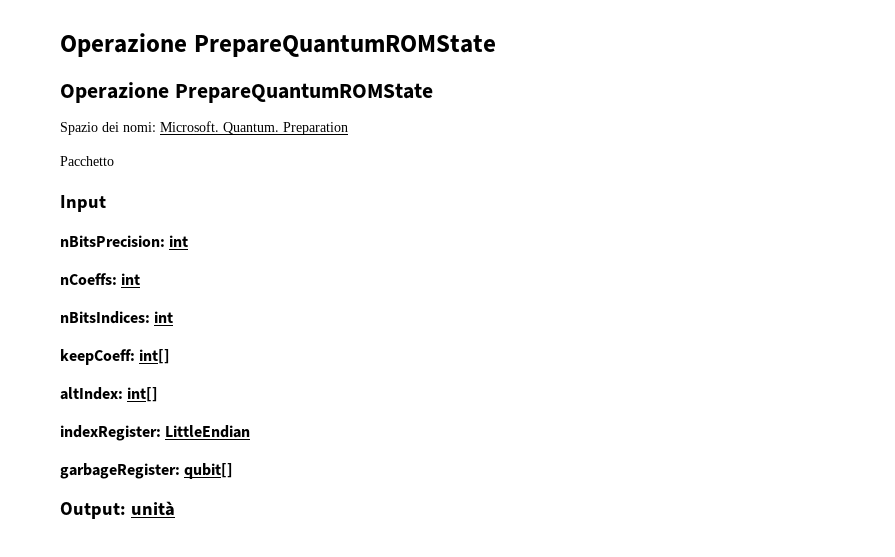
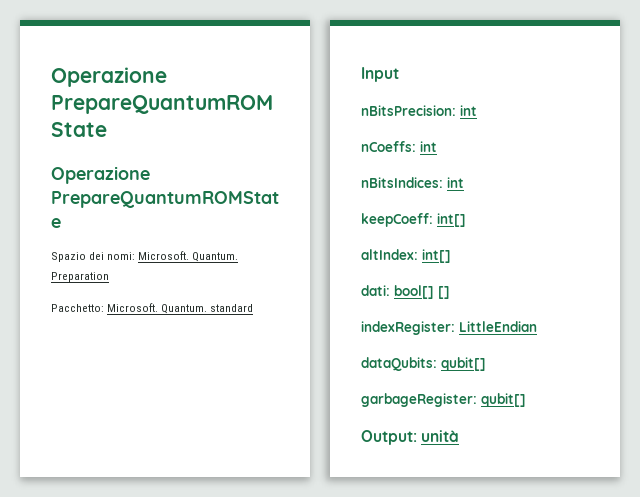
[60,156,114,166] Pacchetto -> [51,303,254,314] Pacchetto: Microsoft. Quantum. standard
(159, 394) none -> [361,285,450,299] // dati: bool[] []
(251, 431) none -> [361,357,486,371] // dataQubits: qubit[]

